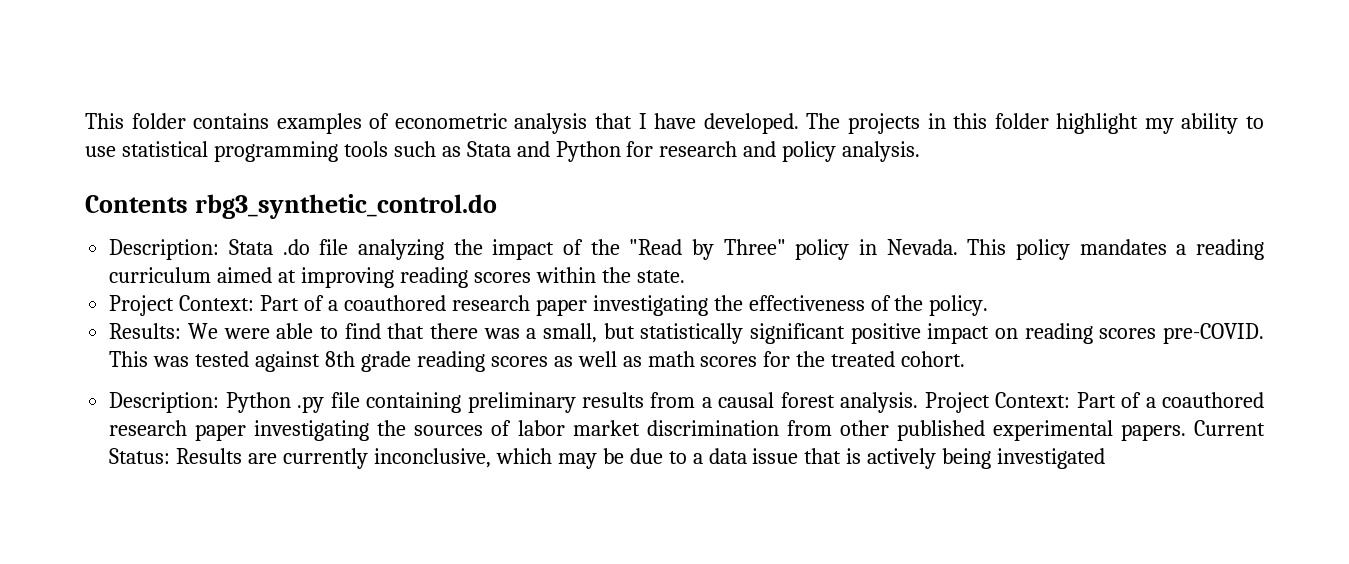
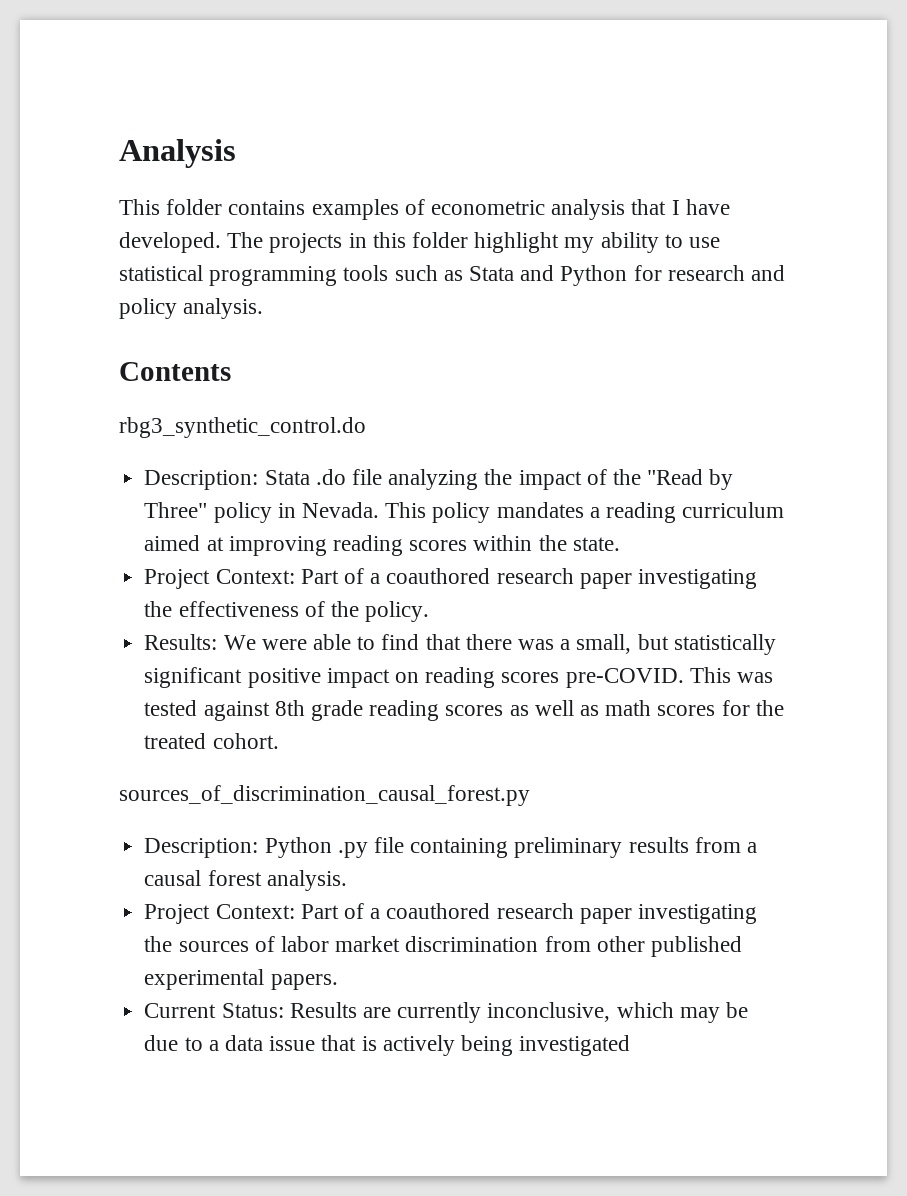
(85, 121) none -> [119,139,236,168] Analysis //
(188, 204) none -> (231, 371) //
(966, 359) none -> [119,785,530,806] // sources_of_discrimination_causal_forest.py
(919, 402) none -> (347, 880) //
(1186, 432) none -> (338, 982) //

